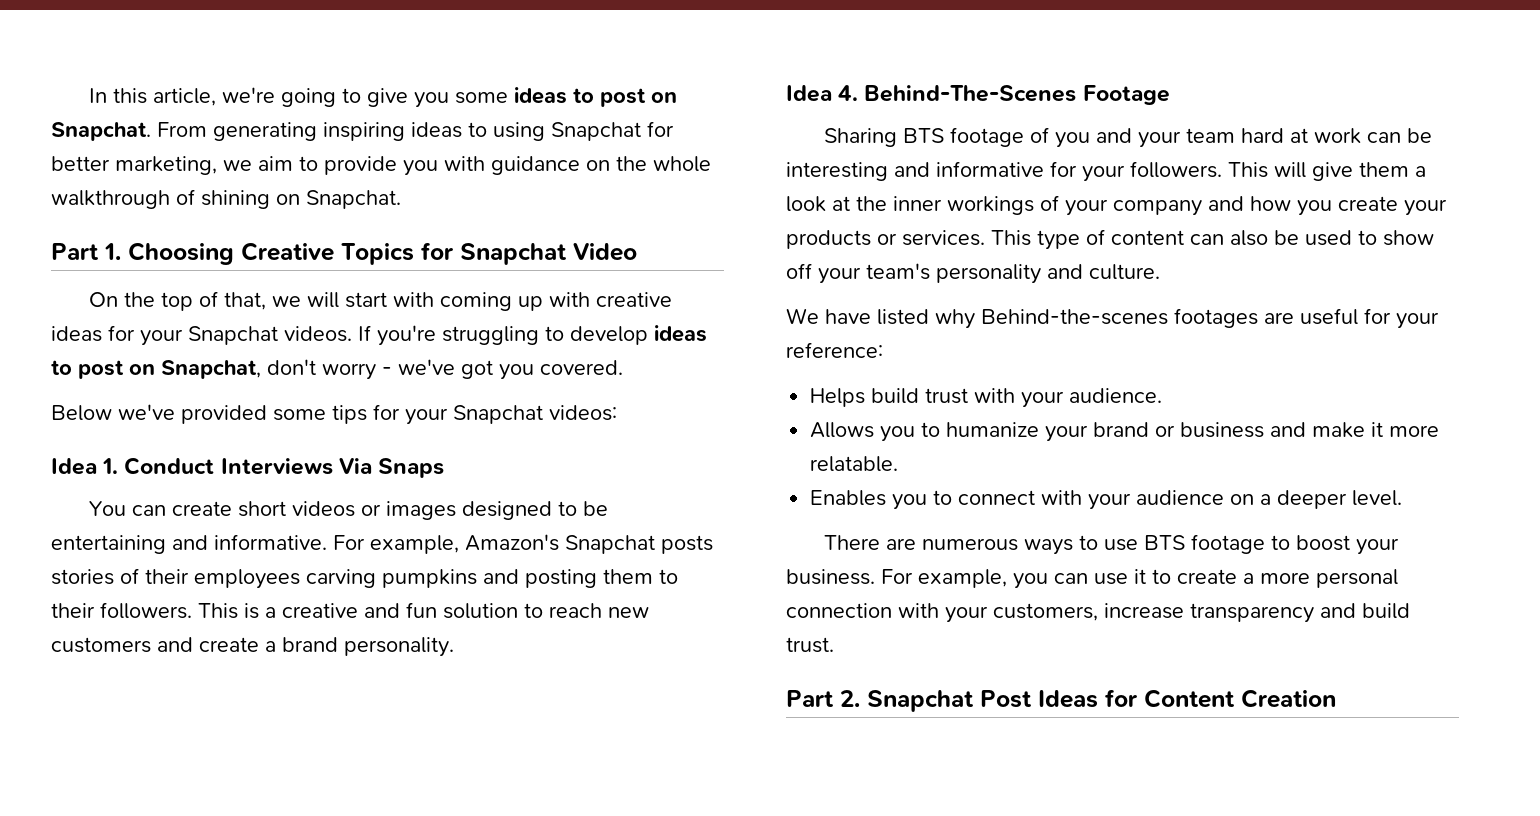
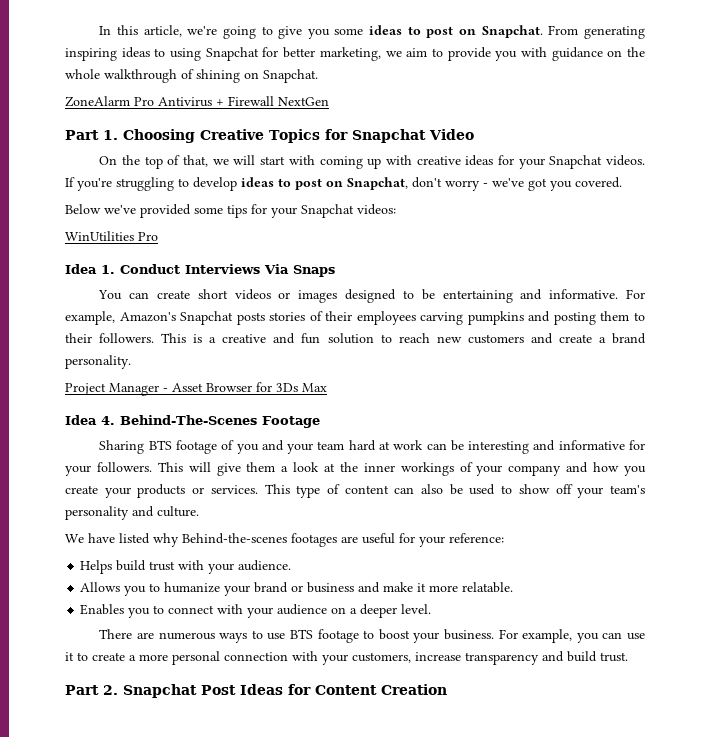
(401, 199) none -> [65,96,329,107] // ZoneAlarm Pro Antivirus + Firewall NextGen
(617, 413) none -> [65,231,158,241] // WinUtilities Pro
(454, 647) none -> [65,382,327,396] // Project Manager - Asset Browser for 3Ds Max

